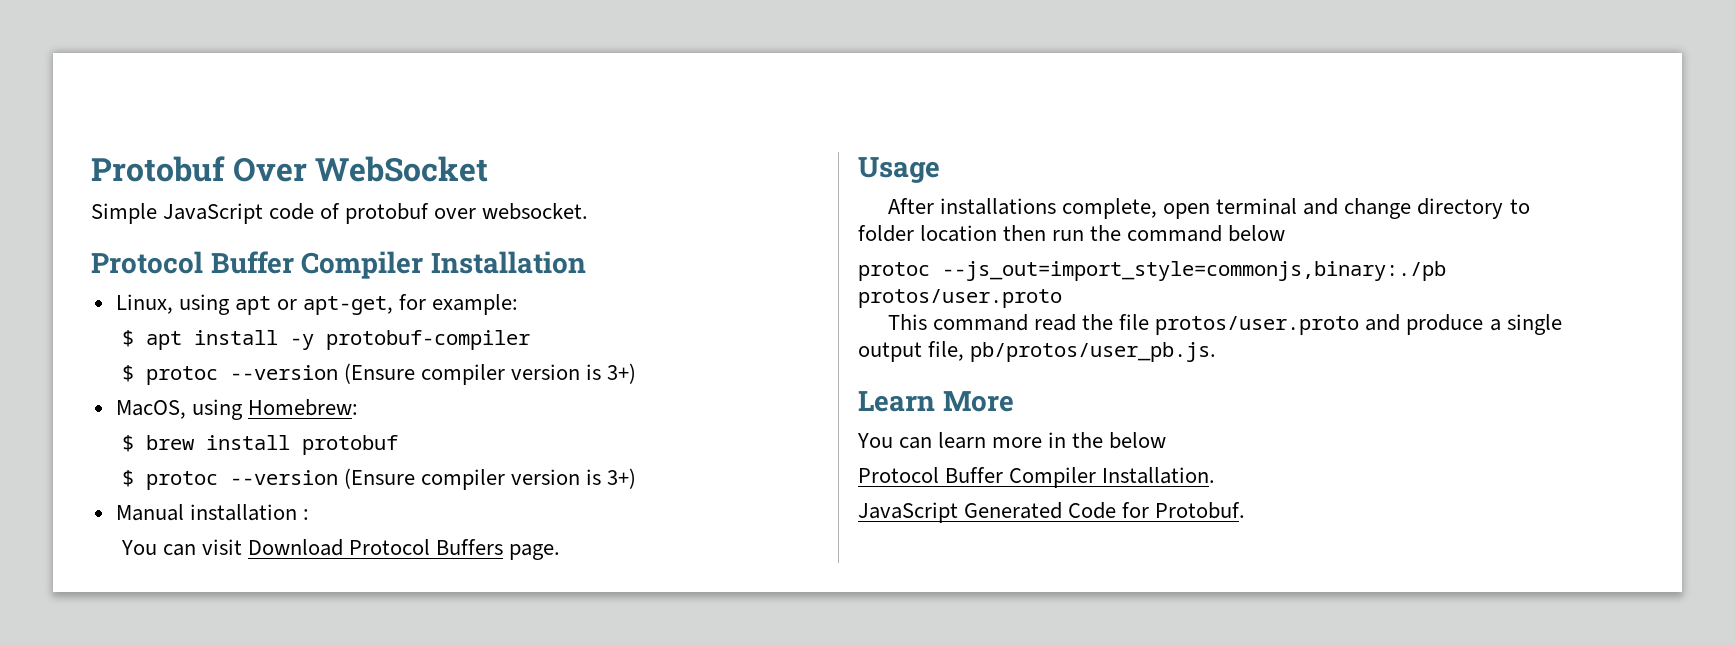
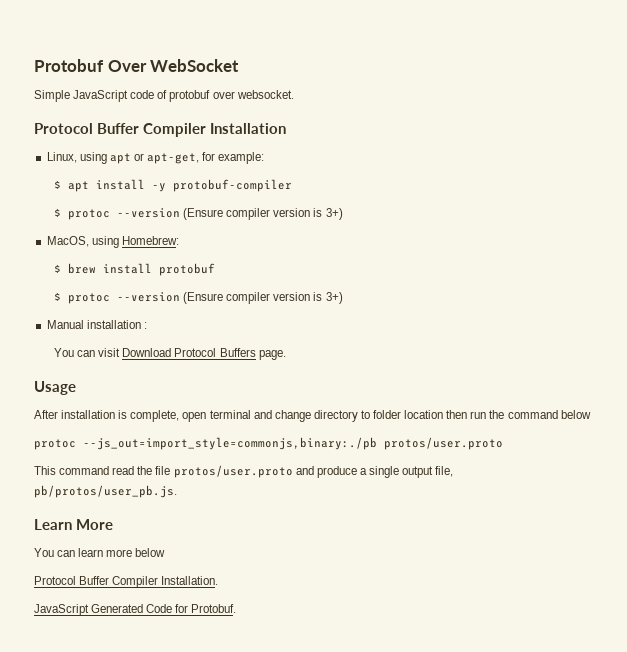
[939,198,1056,215] installations -> [61,410,128,419] installation is
[1048,432,1104,448] in the -> (133, 553) none

